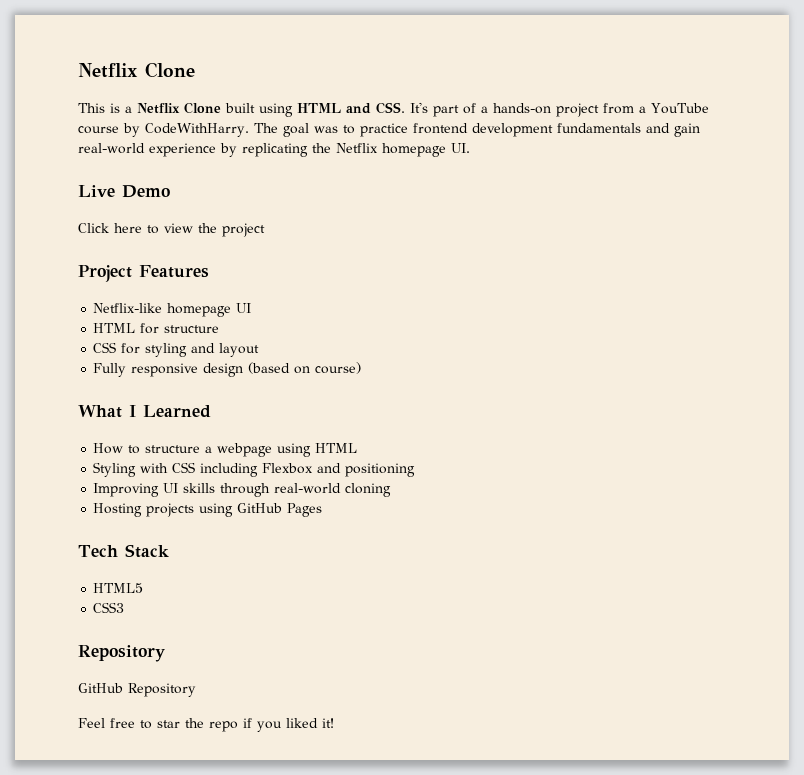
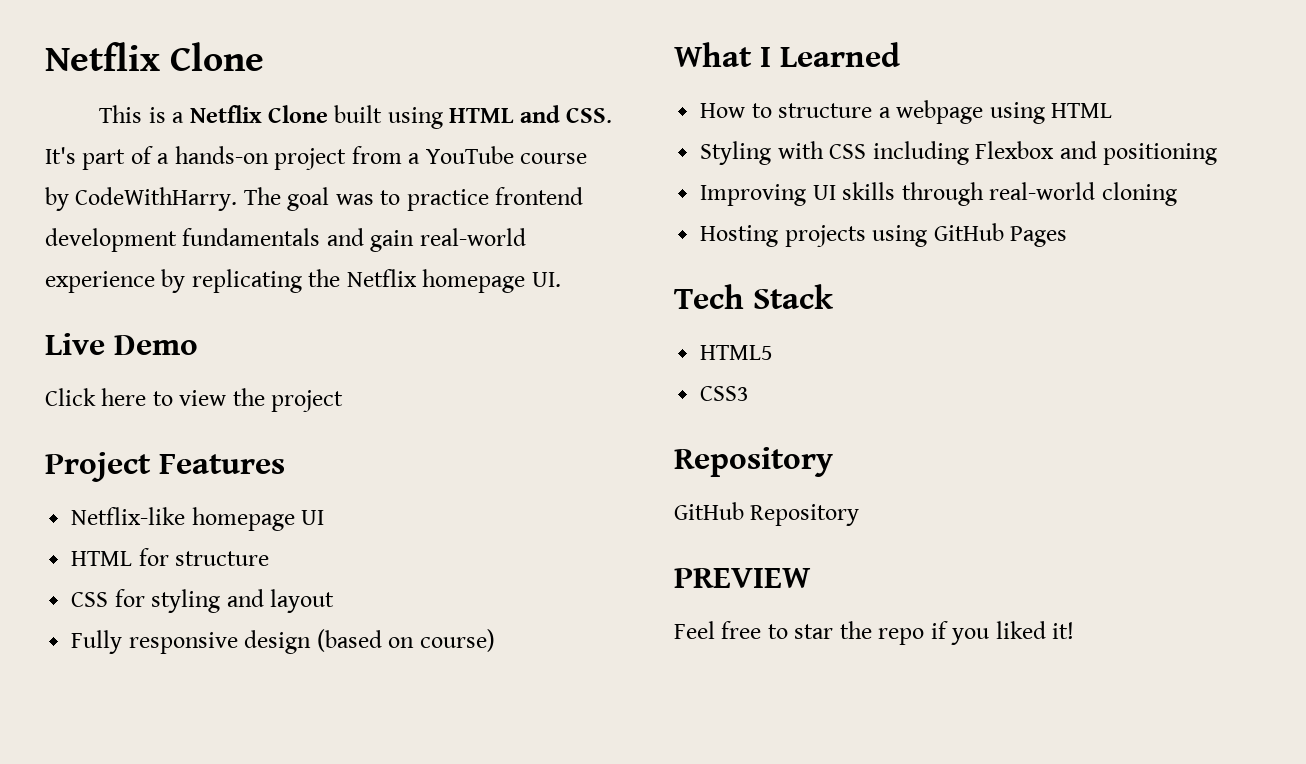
(196, 690) none -> [674,568,811,588] // PREVIEW

